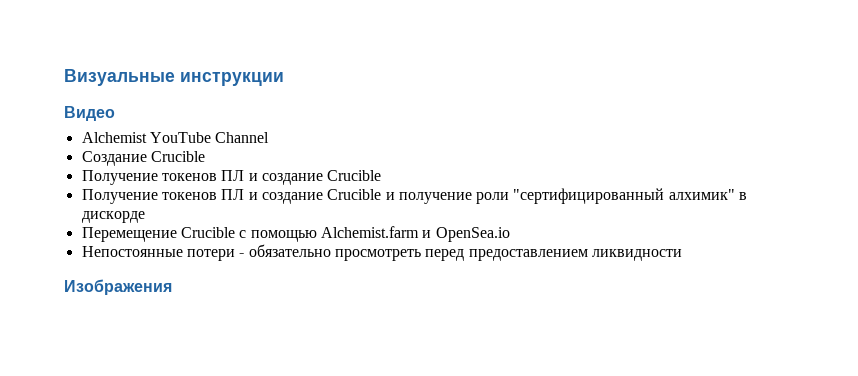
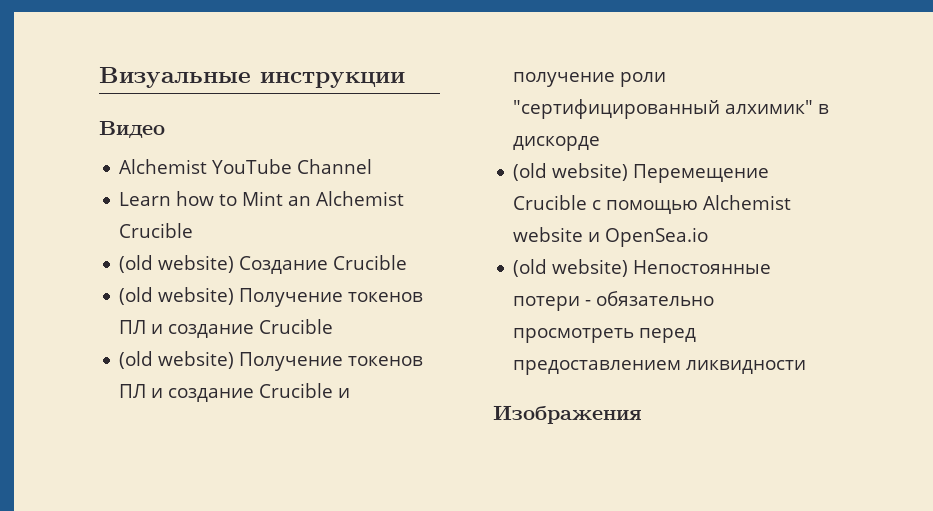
(270, 137) none -> [119,191,405,206] [119,223,194,238] [119,255,235,273] Learn how to Mint an Alchemist Crucible // (old website)
(205, 156) none -> [119,287,235,305] (old website)
(382, 175) none -> [119,351,235,369] (old website)
(145, 217) none -> [513,163,629,181] (old website)
[320,226,419,238] Alchemist.farm -> [703,195,792,210] [513,227,584,242] Alchemist website
(510, 234) none -> [513,259,629,277] (old website)

